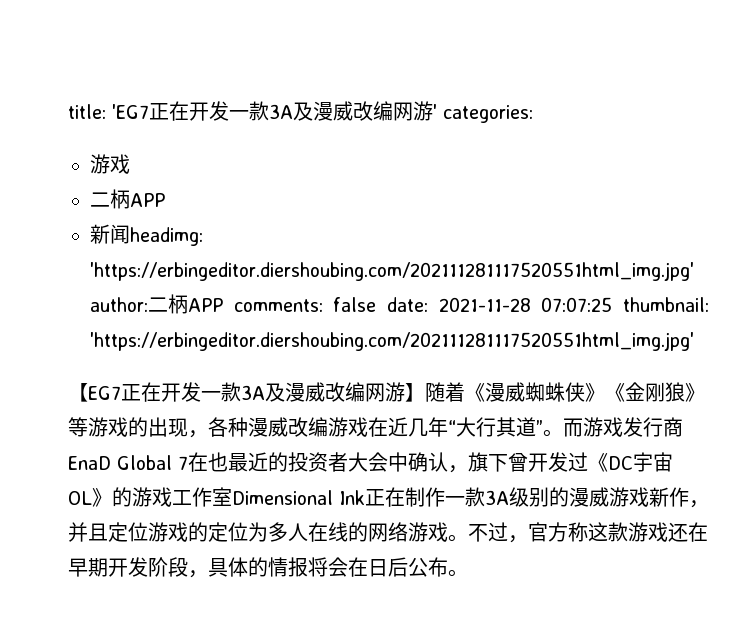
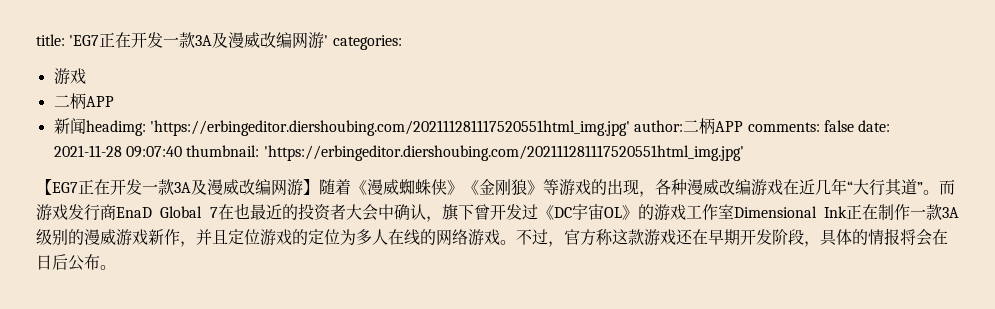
[541,297,613,312] 07:07:25 -> [125,146,182,158] 09:07:40

